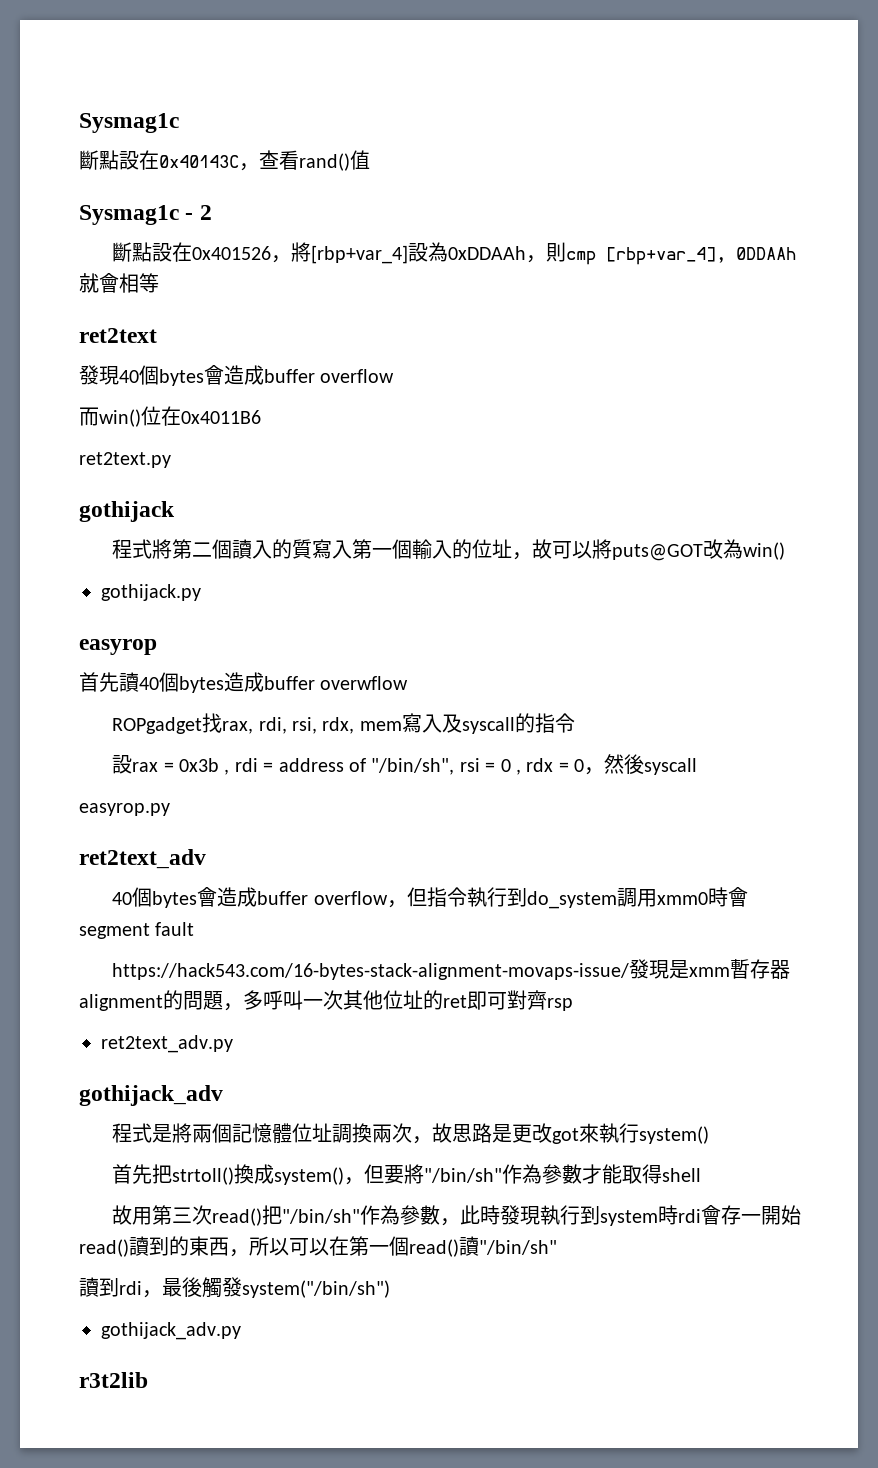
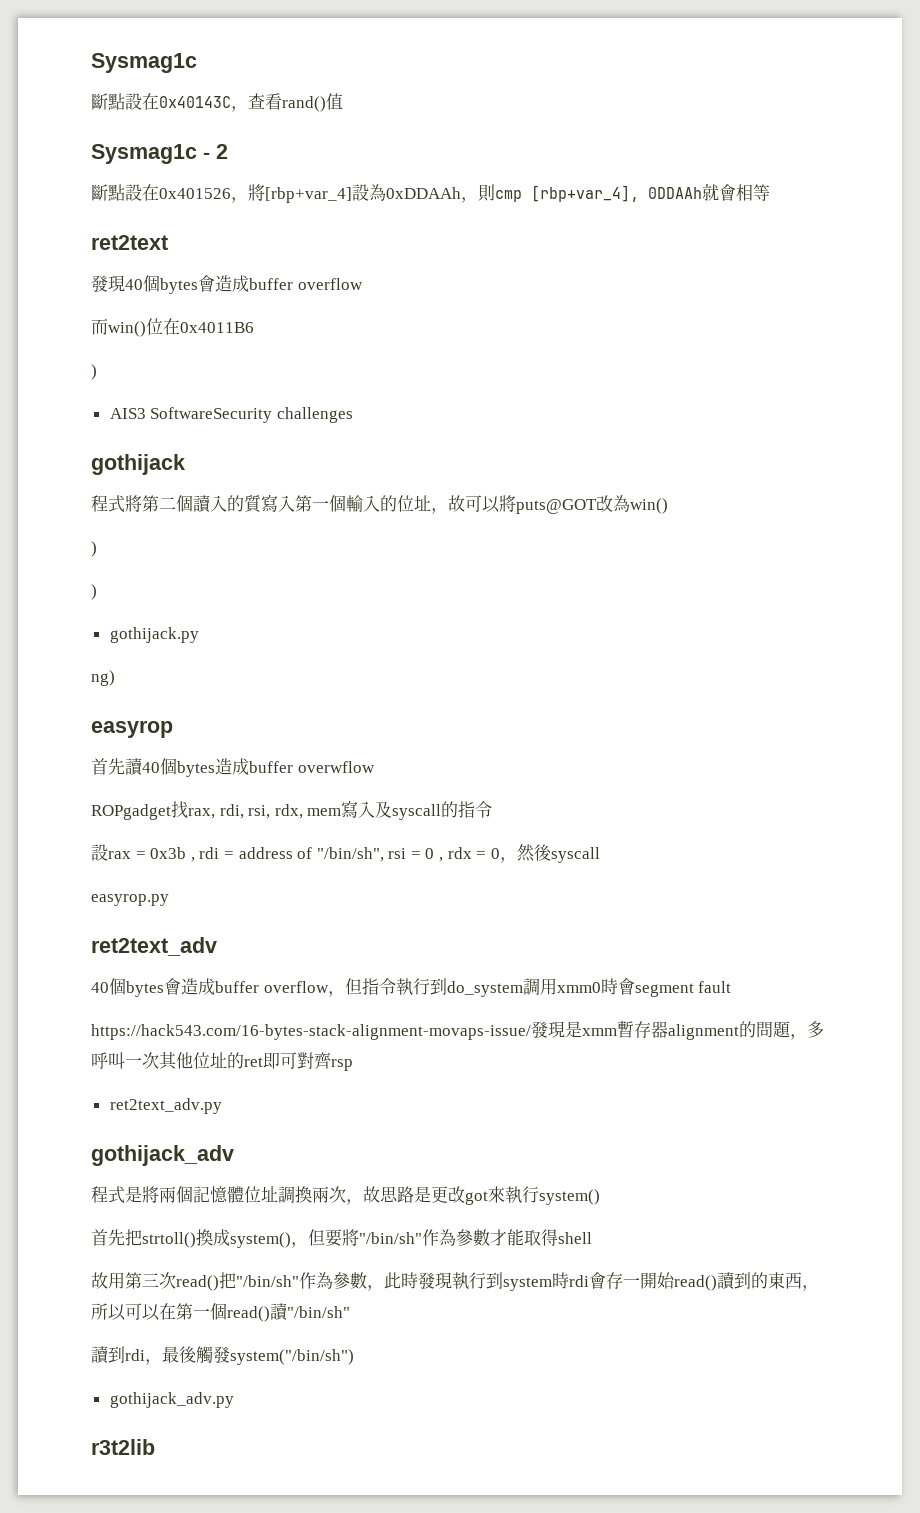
[79,452,171,468] ret2text.py -> [91,364,97,380] [109,407,353,423] ) // AIS3 SoftwareSecurity challenges
(786, 551) none -> [91,541,97,557] [91,584,97,600] // ) // )
(201, 592) none -> [91,670,115,686] // ng)

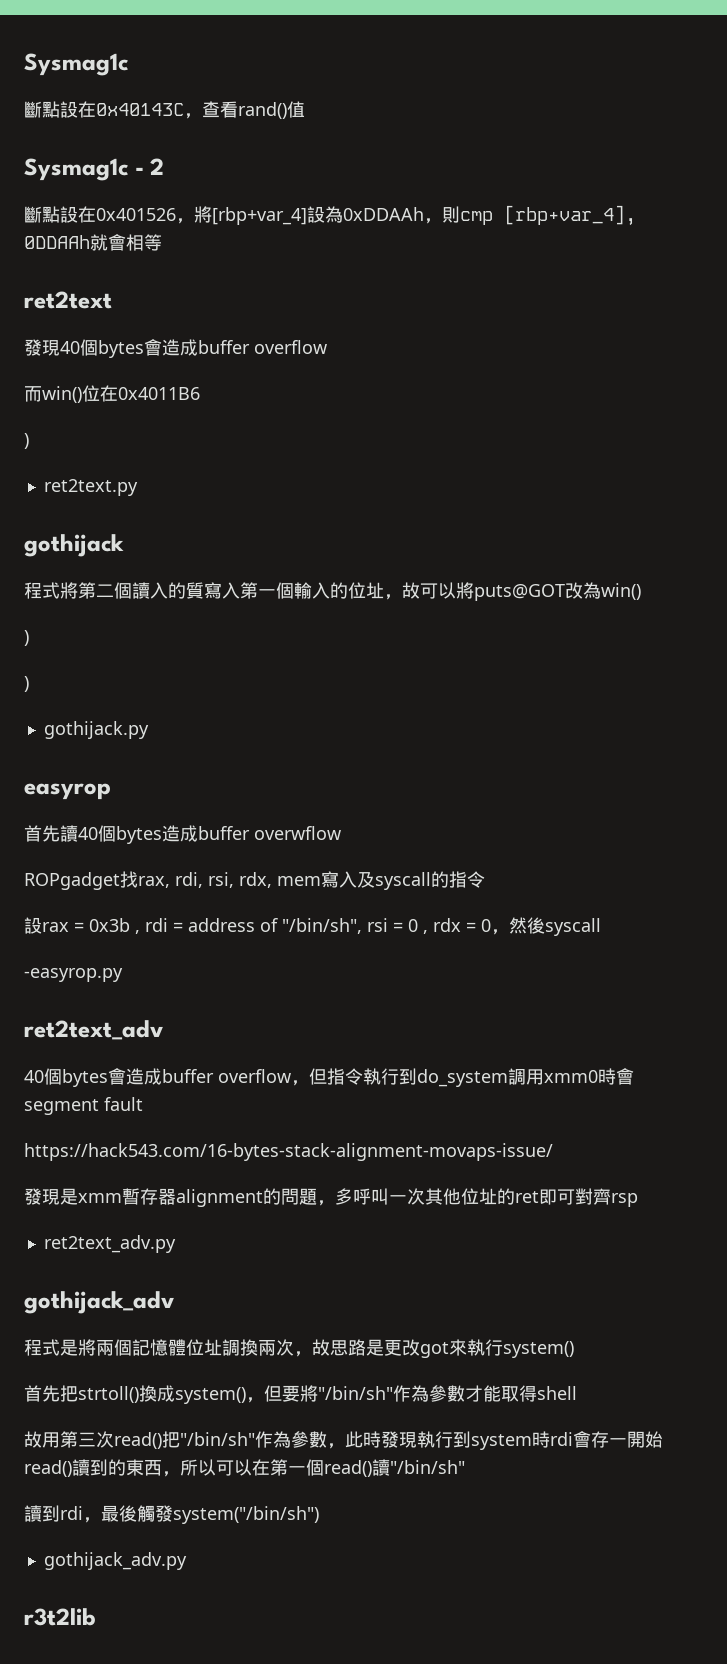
[109,407,353,423] AIS3 SoftwareSecurity challenges -> [43,479,138,496] ret2text.py
[91,670,115,686] // ng) -> (149, 730) none
[91,894,169,906] easyrop.py -> [24,968,123,982] -easyrop.py
(531, 1032) none -> (553, 1152) //

